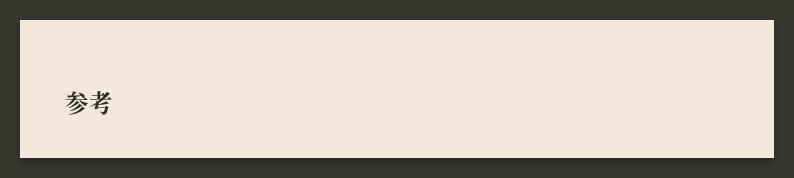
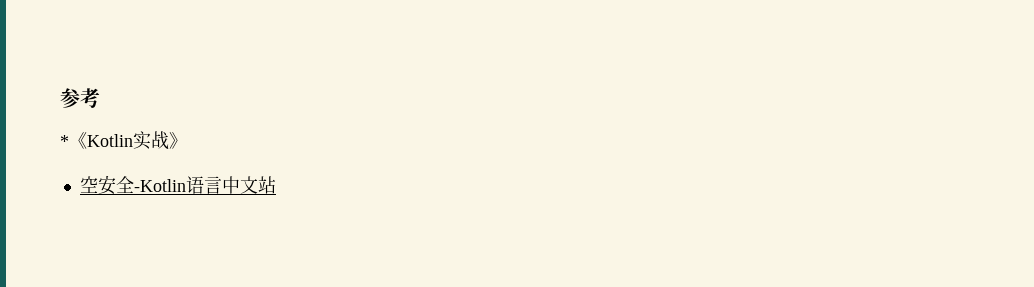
(113, 103) none -> [60,131,187,150] [79,175,276,195] // *《Kotlin实战》 // 空安全-Kotlin语言中文站

